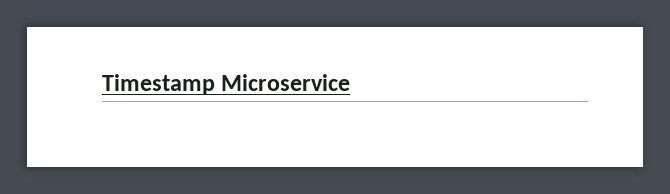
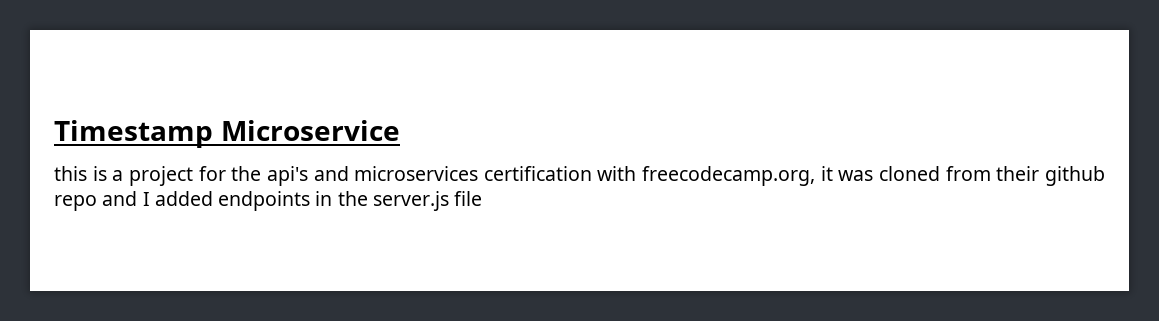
(351, 82) none -> [54,166,1105,186] [54,191,483,211] // this is a project for the api's and microservices certification with freecodecamp.org, it was cloned from their github repo and I added endpoints in the server.js file

